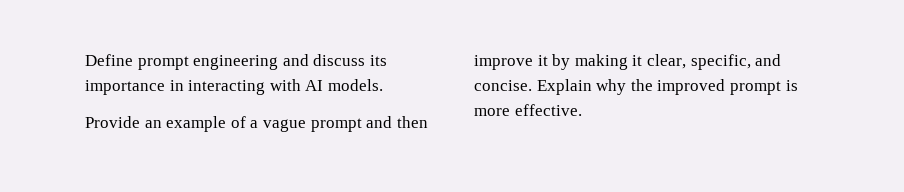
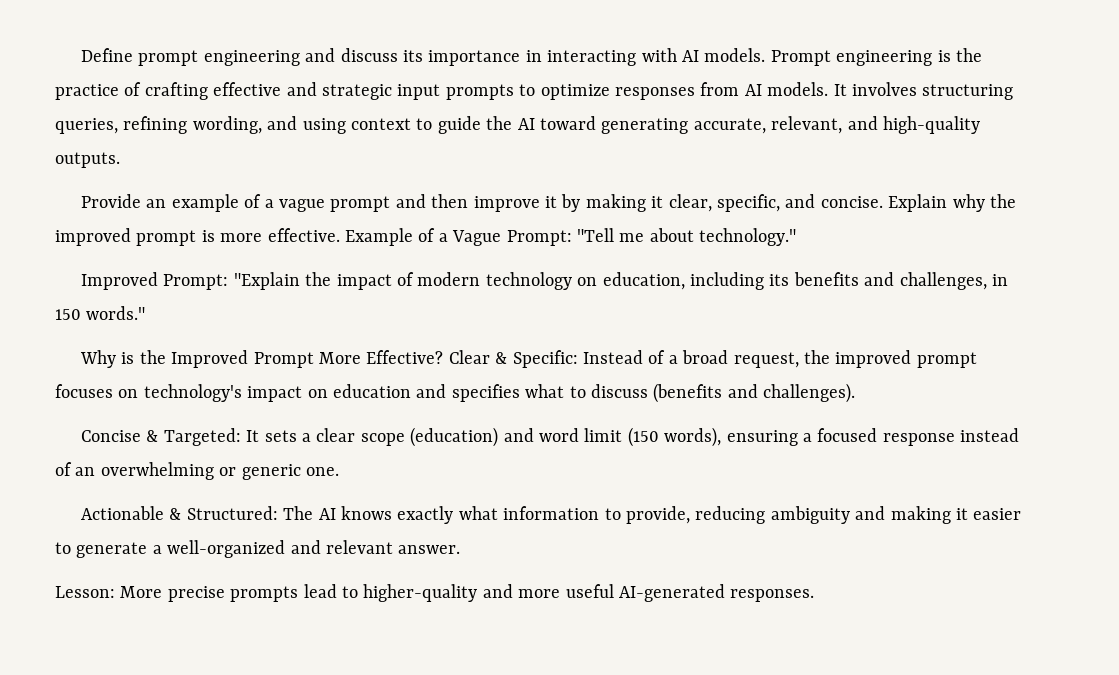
(383, 85) none -> [770,48,983,66] [55,82,1014,100] [55,116,980,134] [55,152,120,168] Prompt engineering is the practice of crafting effective and strategic input prompts to optimize responses from AI models. It involves structuring queries, refining wording, and using context to guide the AI toward generating accurate, relevant, and high-quality outputs.
(582, 110) none -> [345,228,797,246] [81,272,1009,290] [55,306,146,320] [80,350,977,368] [55,383,856,403] [81,427,1020,447] [55,462,339,480] [81,506,1022,524] [55,540,461,558] [55,584,815,602] Example of a Vague Prompt: "Tell me about technology." // Improved Prompt: "Explain the impact of modern technology on education, including its benefits and challenges, in 150 words." // Why is the Improved Prompt More Effective? Clear & Specific: Instead of a broad request, the improved prompt focuses on technology's impact on education and specifies what to discuss (benefits and challenges). // Concise & Targeted: It sets a clear scope (education) and word limit (150 words), ensuring a focused response instead of an overwhelming or generic one. // Actionable & Structured: The AI knows exactly what information to provide, reducing ambiguity and making it easier to generate a well-organized and relevant answer. // Lesson: More precise prompts lead to higher-quality and more useful AI-generated responses.

